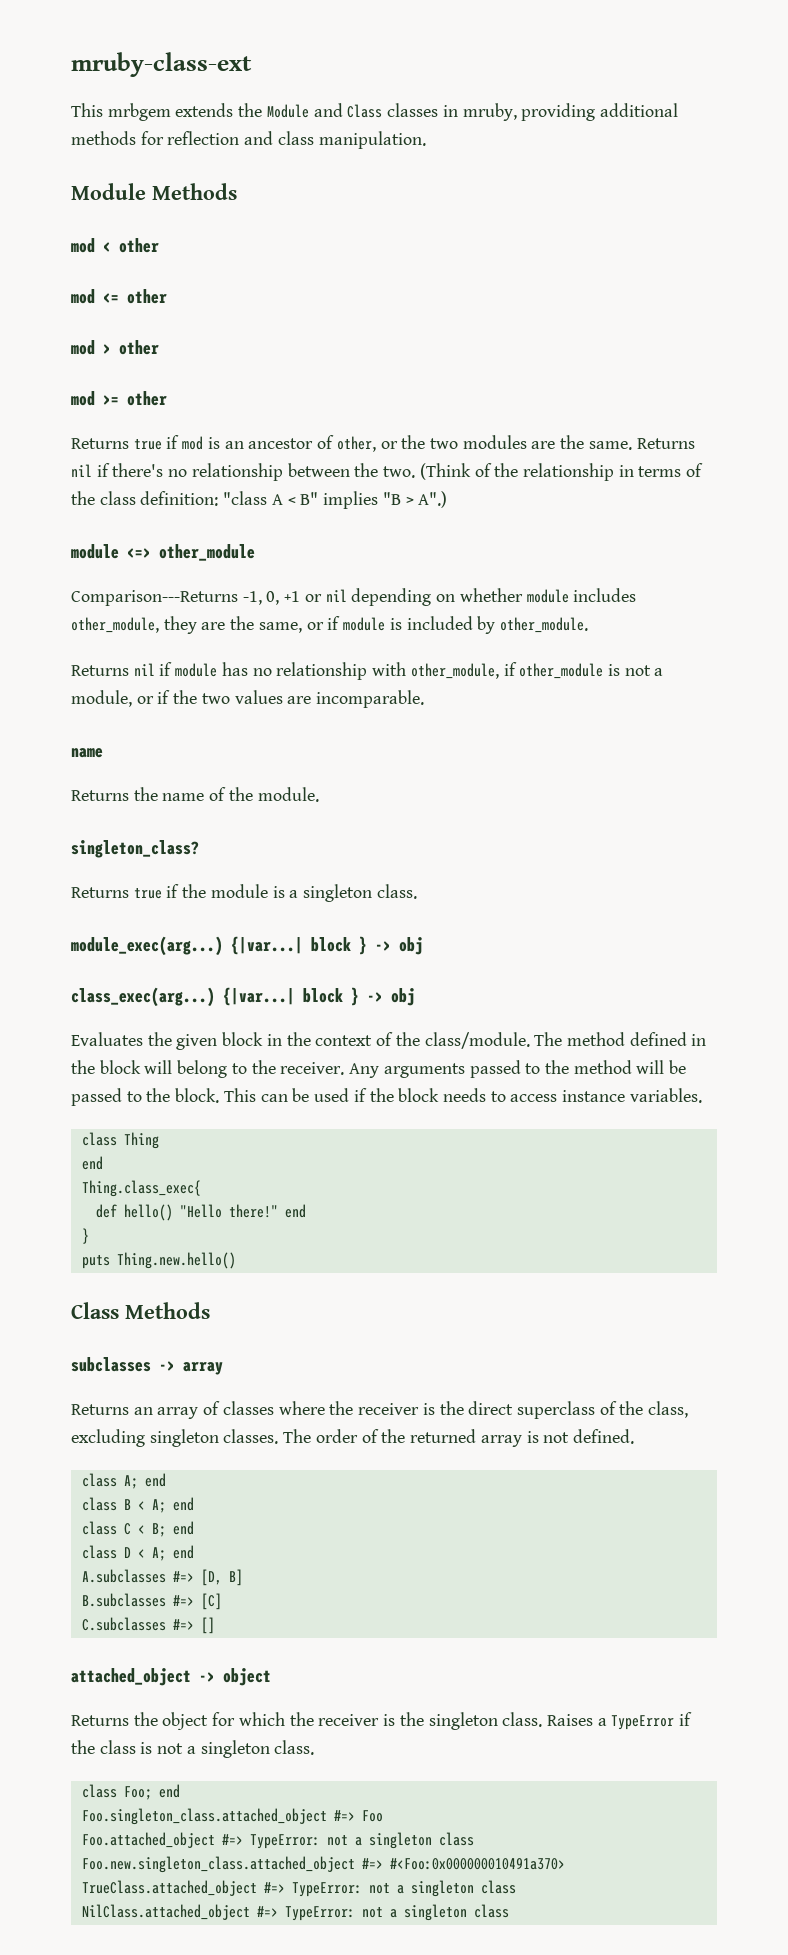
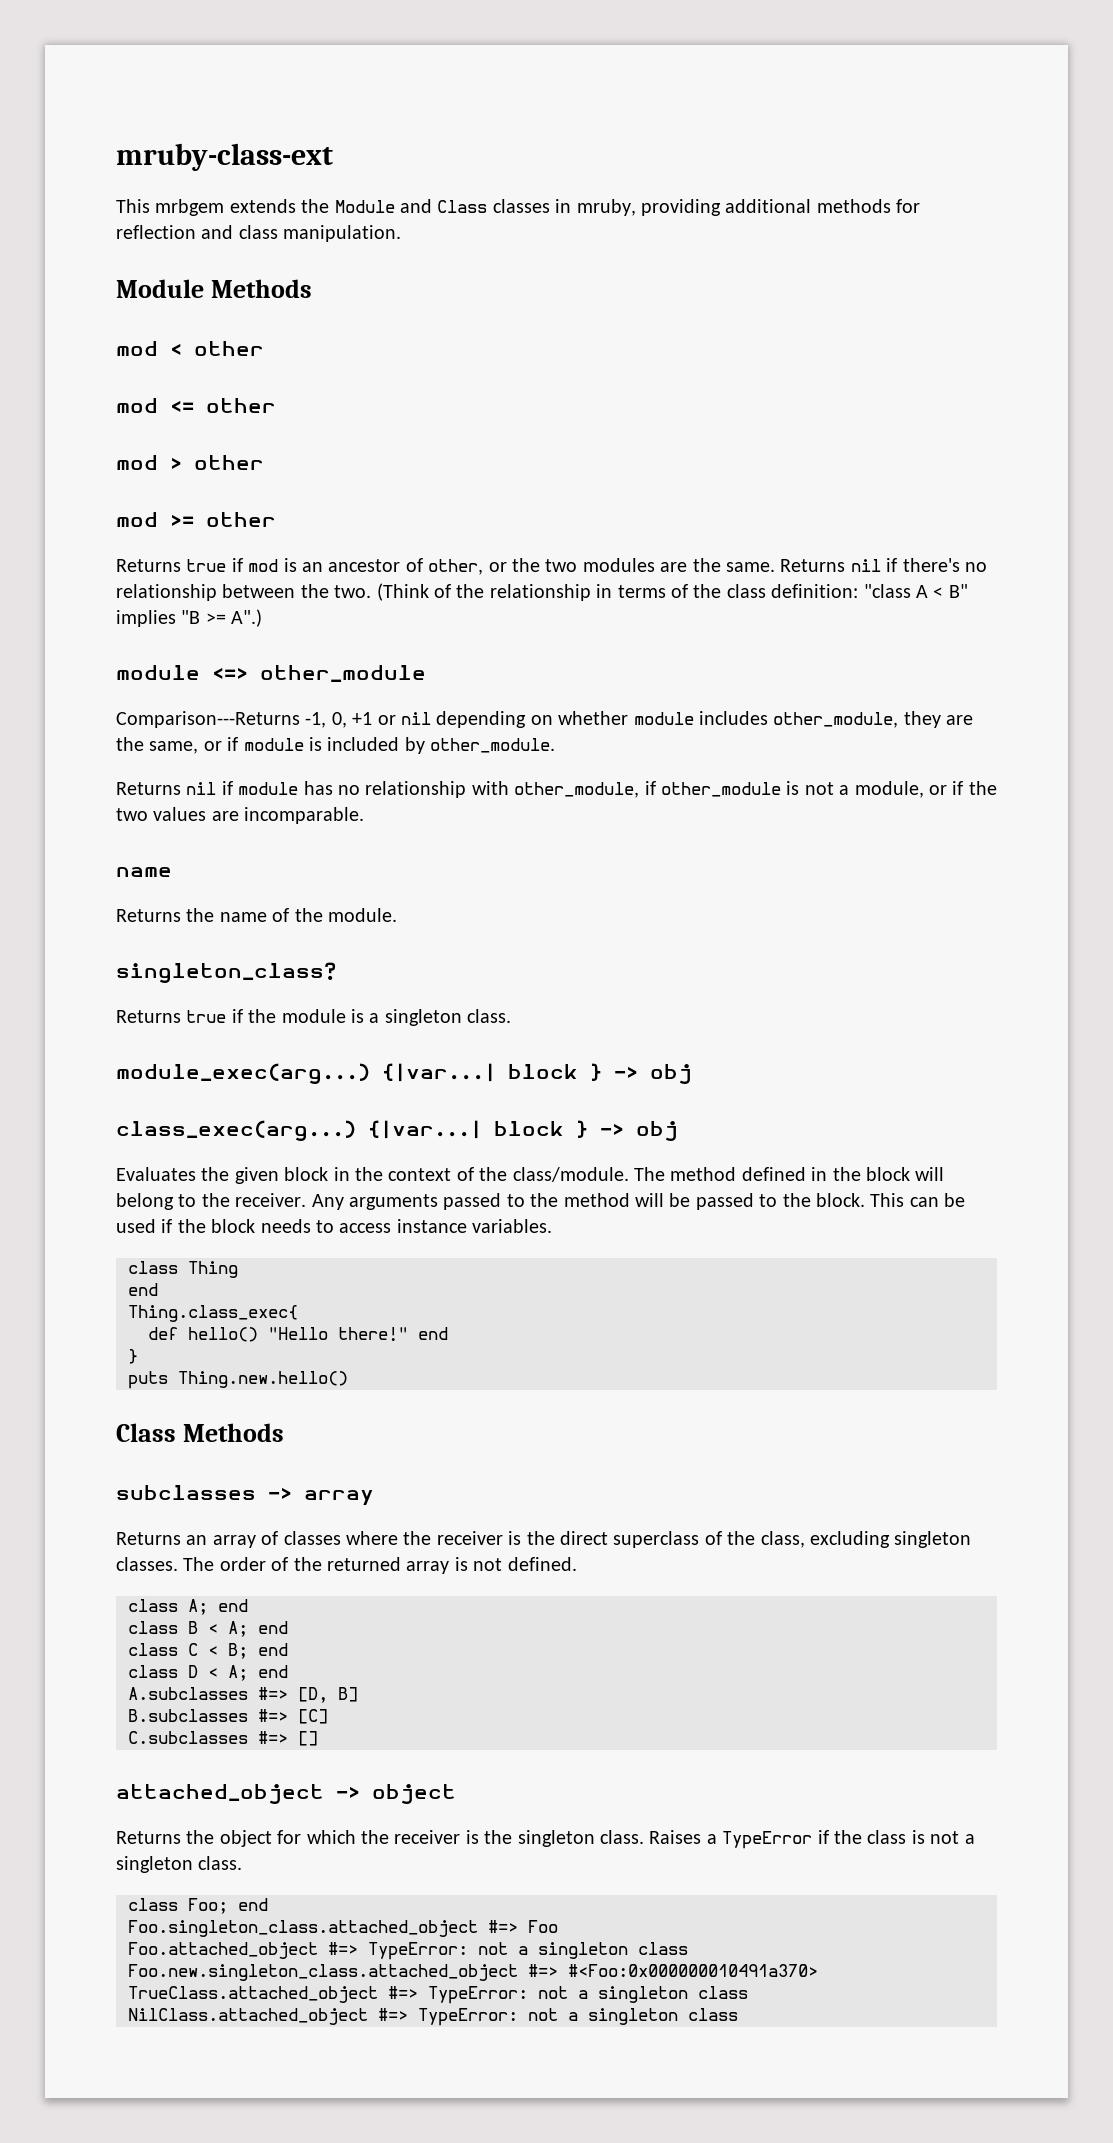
[405,497,414,505] > -> [205,613,226,624] >=

